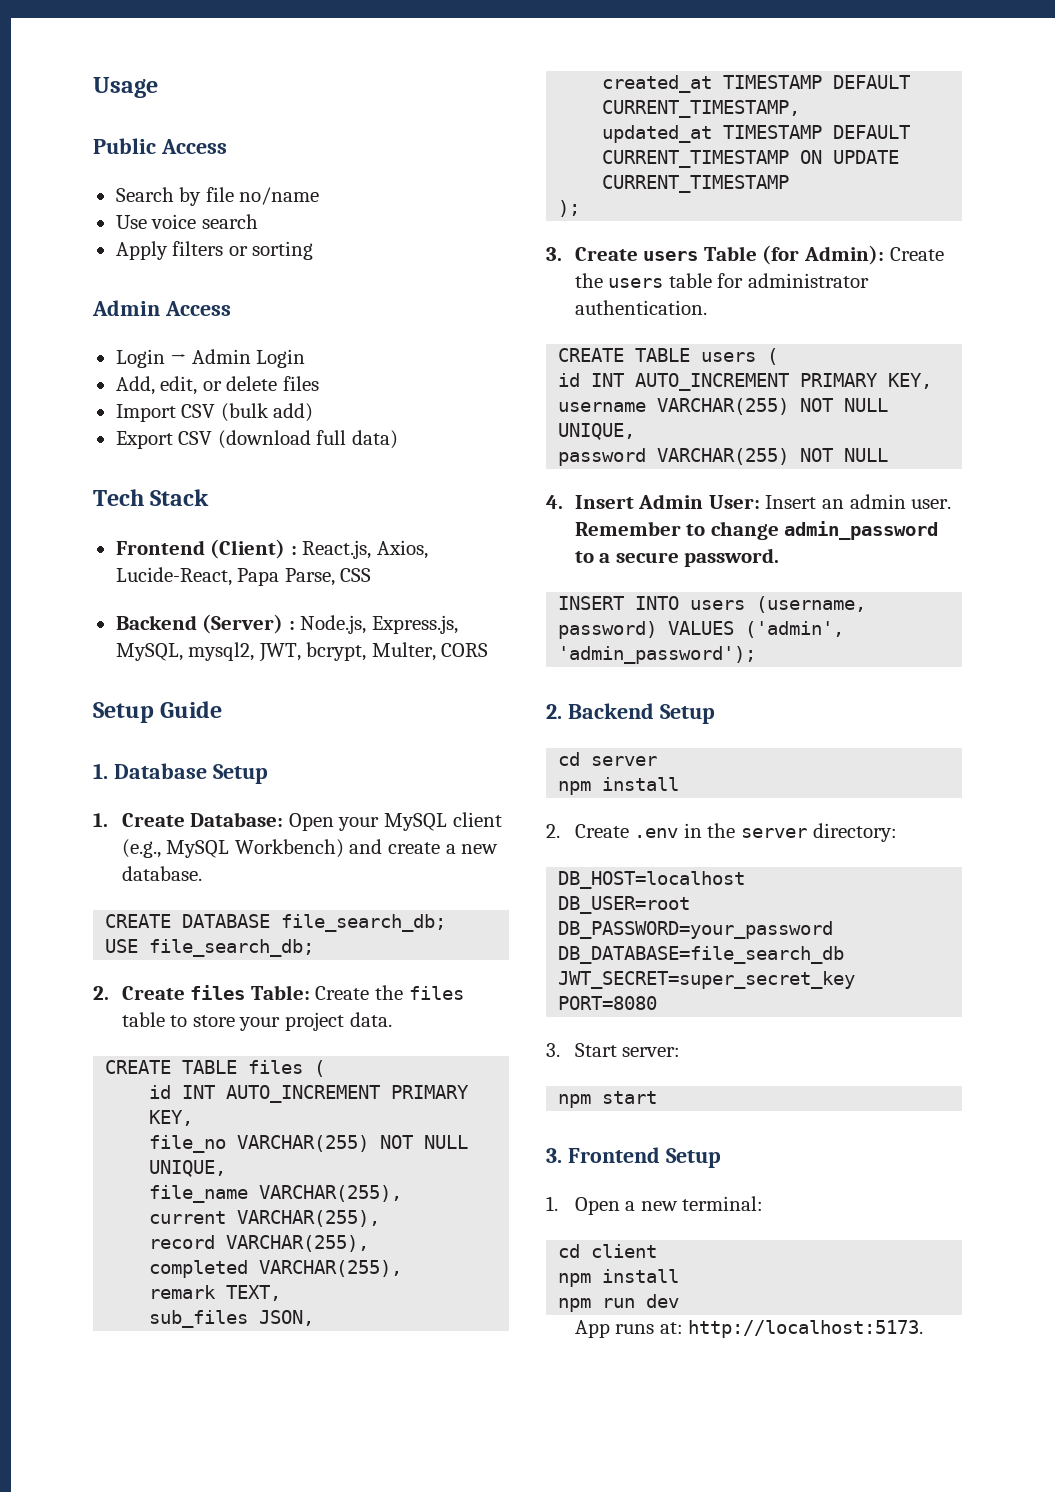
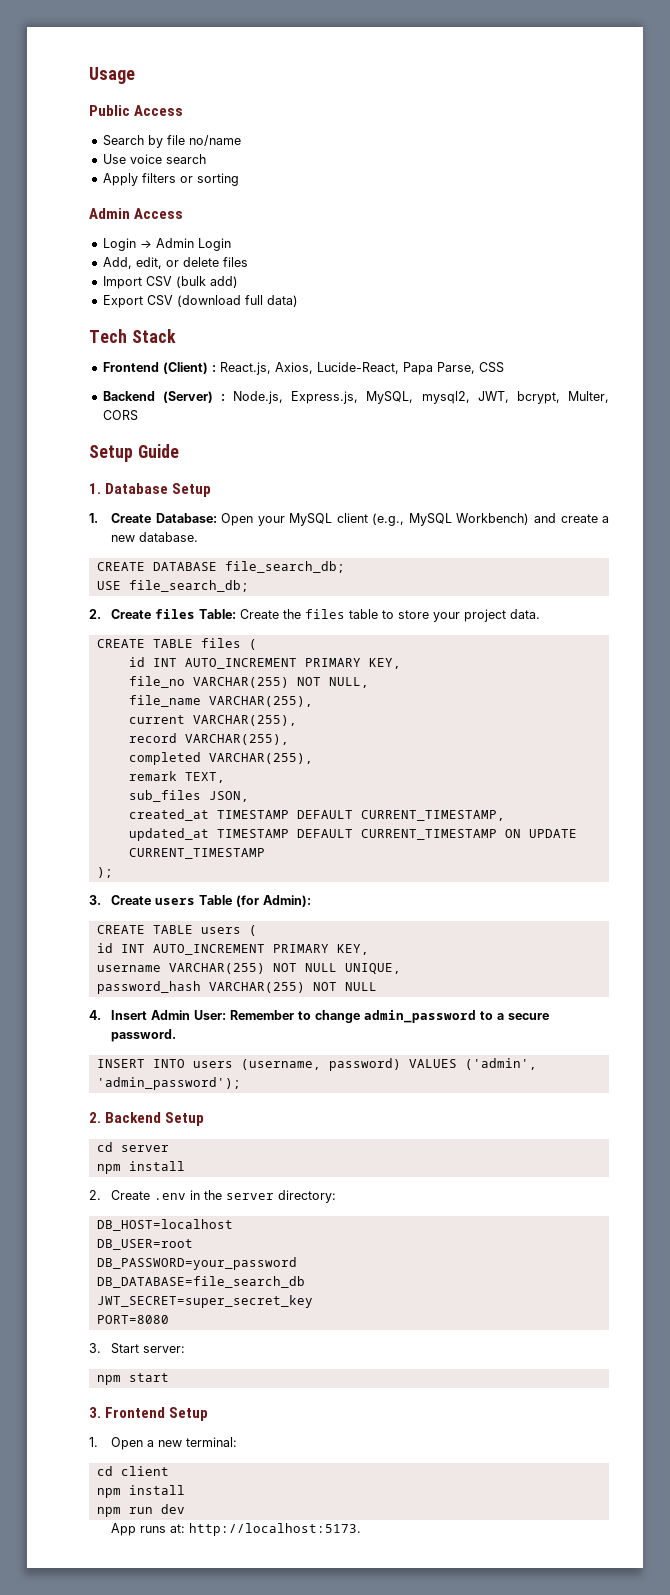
[424,1135,469,1149] [149,1160,227,1177] NULL UNIQUE, -> [328,677,369,688] NULL,
[889,247,944,261] [574,273,870,288] [574,300,707,315] Create the users table for administrator authentication. -> (312, 901) none
[558,448,647,466] password -> [96,981,201,994] password_hash
[765,494,952,509] Insert an admin user. -> (227, 1015) none

